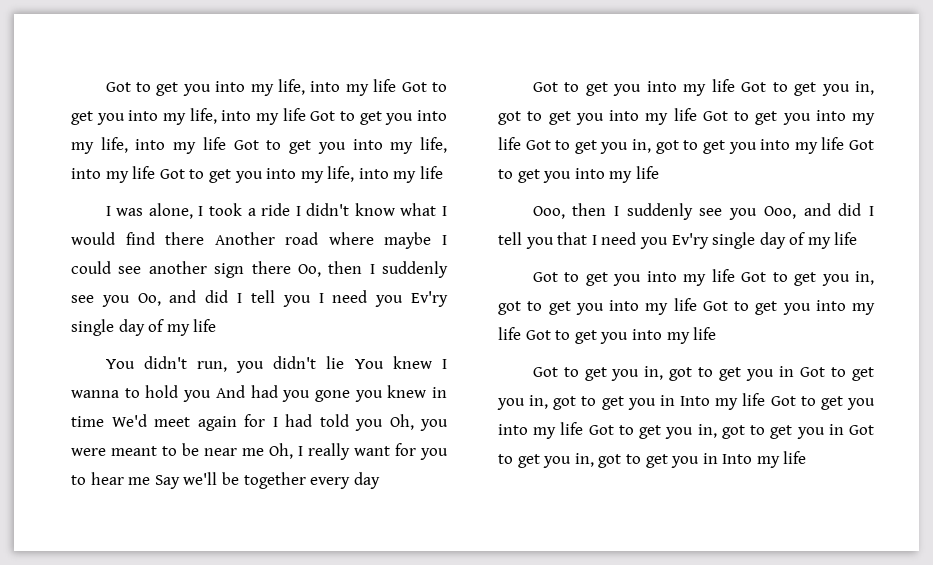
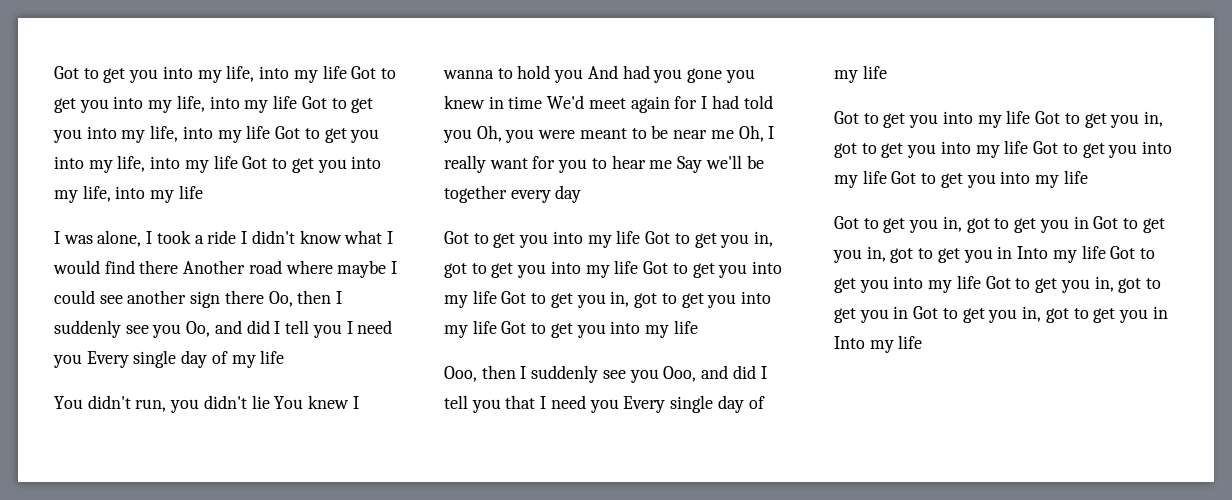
[410,291,448,307] Ev'ry -> [86,351,129,368] Every
[671,233,709,249] Ev'ry -> [623,396,666,413] Every

